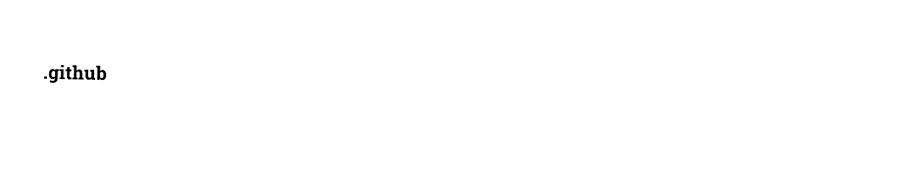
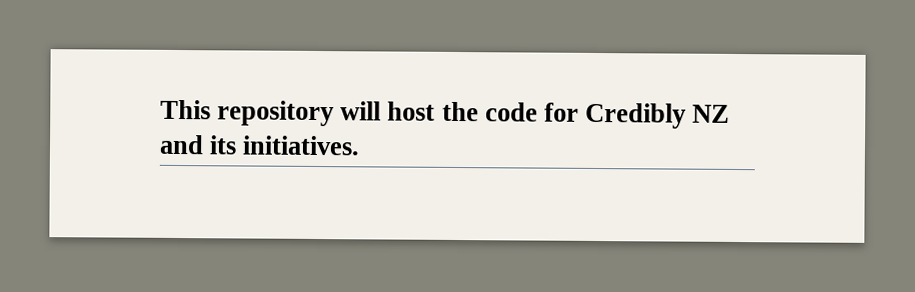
[42,63,108,85] .github -> [160,99,731,129] [159,134,361,156] This repository will host the code for Credibly NZ and its initiatives.

